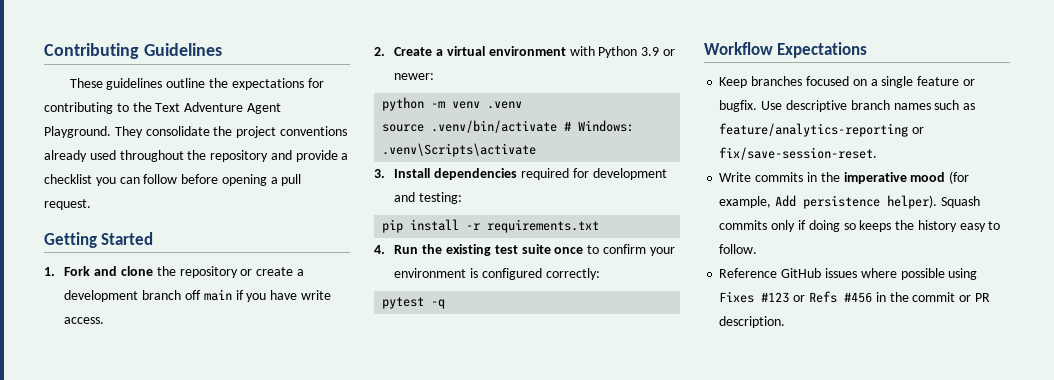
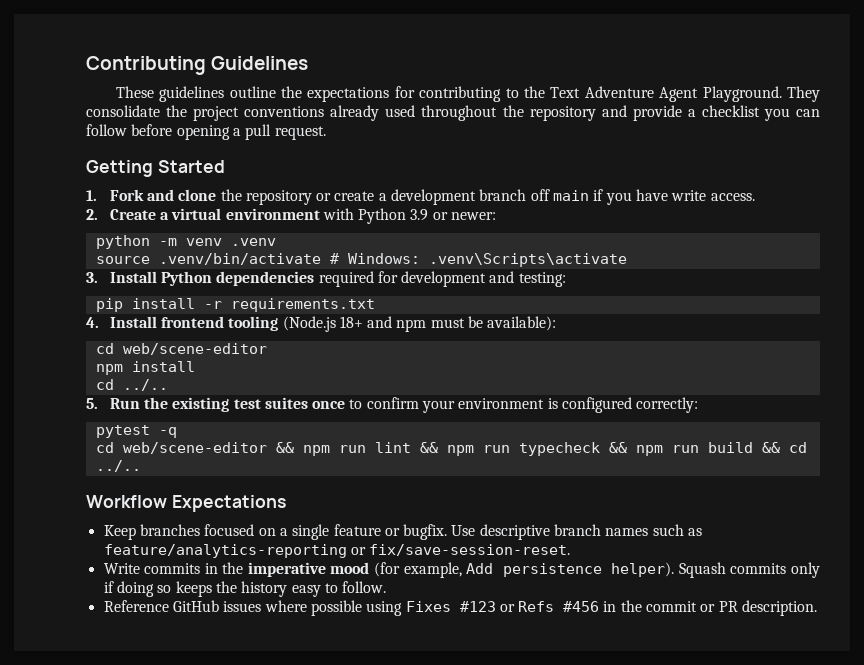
(431, 173) none -> [160,271,212,286] Python
(385, 249) none -> [109,316,557,332] [95,343,267,355] [95,361,195,375] [95,379,168,391] [86,398,98,409] Install frontend tooling (Node.js 18+ and npm must be available): // cd web/scene-editor // npm install // cd ../.. // 5.
[521,244,551,254] suite -> [264,397,308,409] suites
(446, 304) none -> [95,442,807,456] [95,460,141,472] // cd web/scene-editor && npm run lint && npm run typecheck && npm run build && cd ../..

